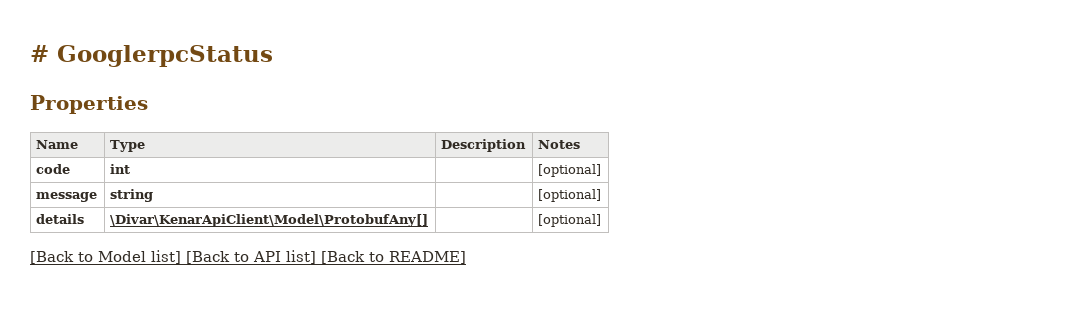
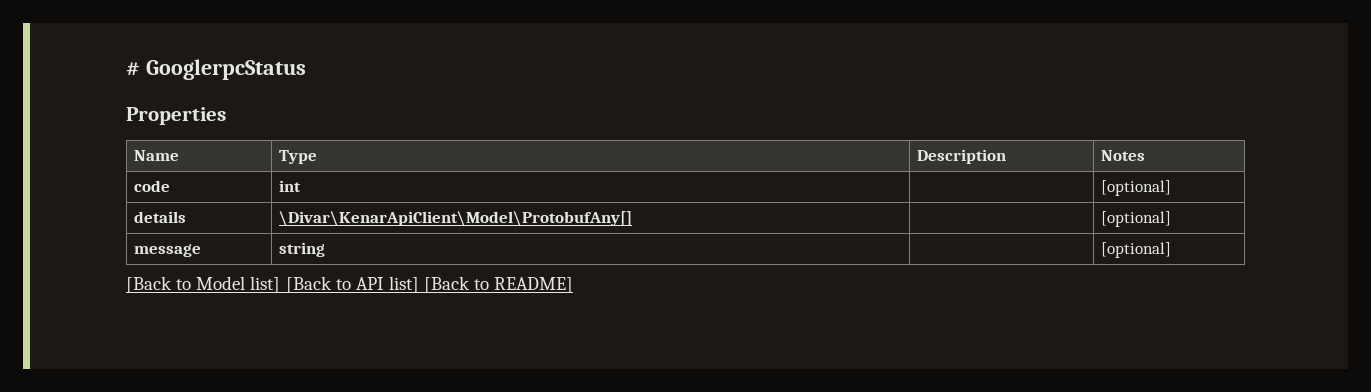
[36,192,98,202] [110,189,154,202] [538,189,602,202] [36,214,85,224] [110,214,429,227] message | string | | [optional] // details | \Divar\KenarApiClient\Model\ProtobufAny[] -> [134,211,187,223] [279,211,633,226] [1101,211,1172,227] [134,244,202,257] [279,242,326,257] details | \Divar\KenarApiClient\Model\ProtobufAny[] | | [optional] // message | string

